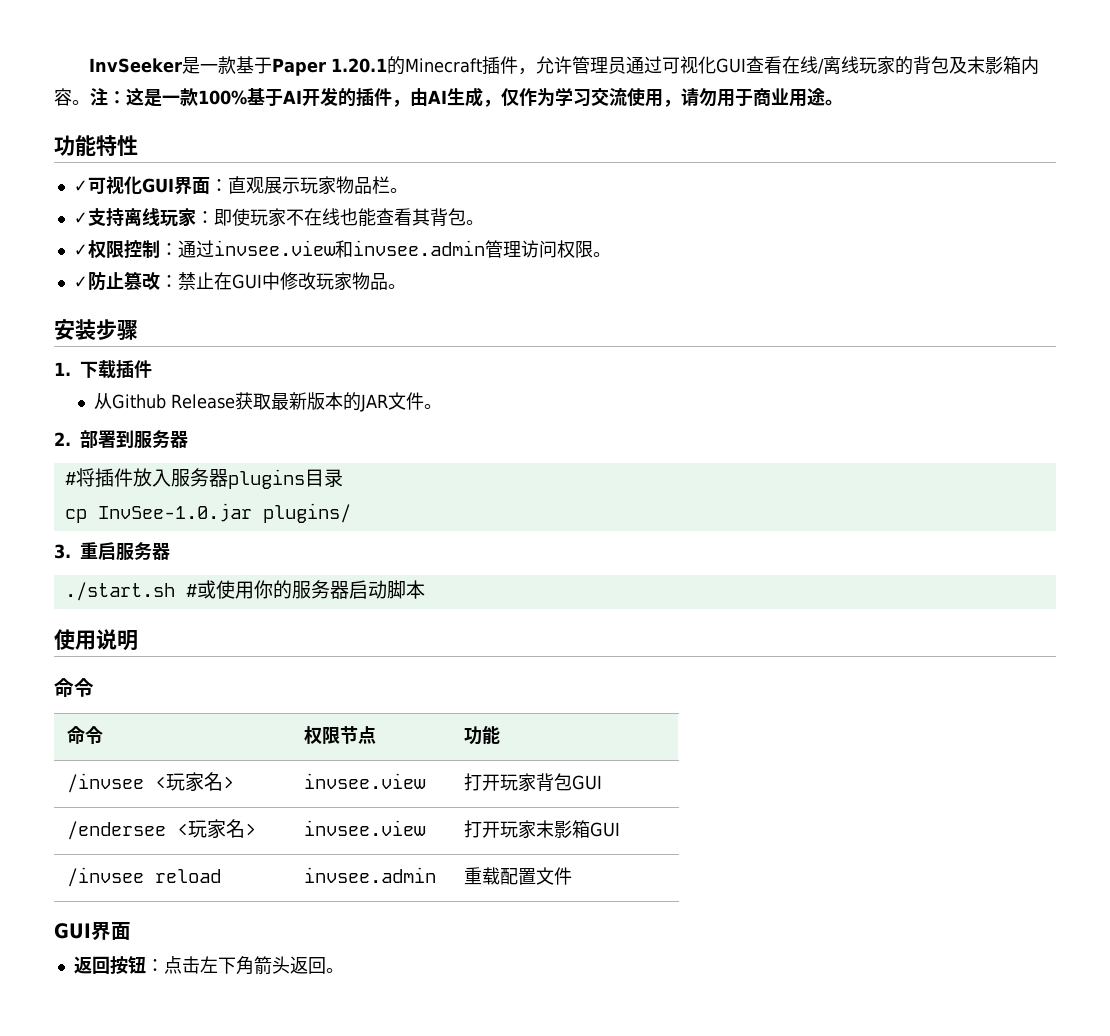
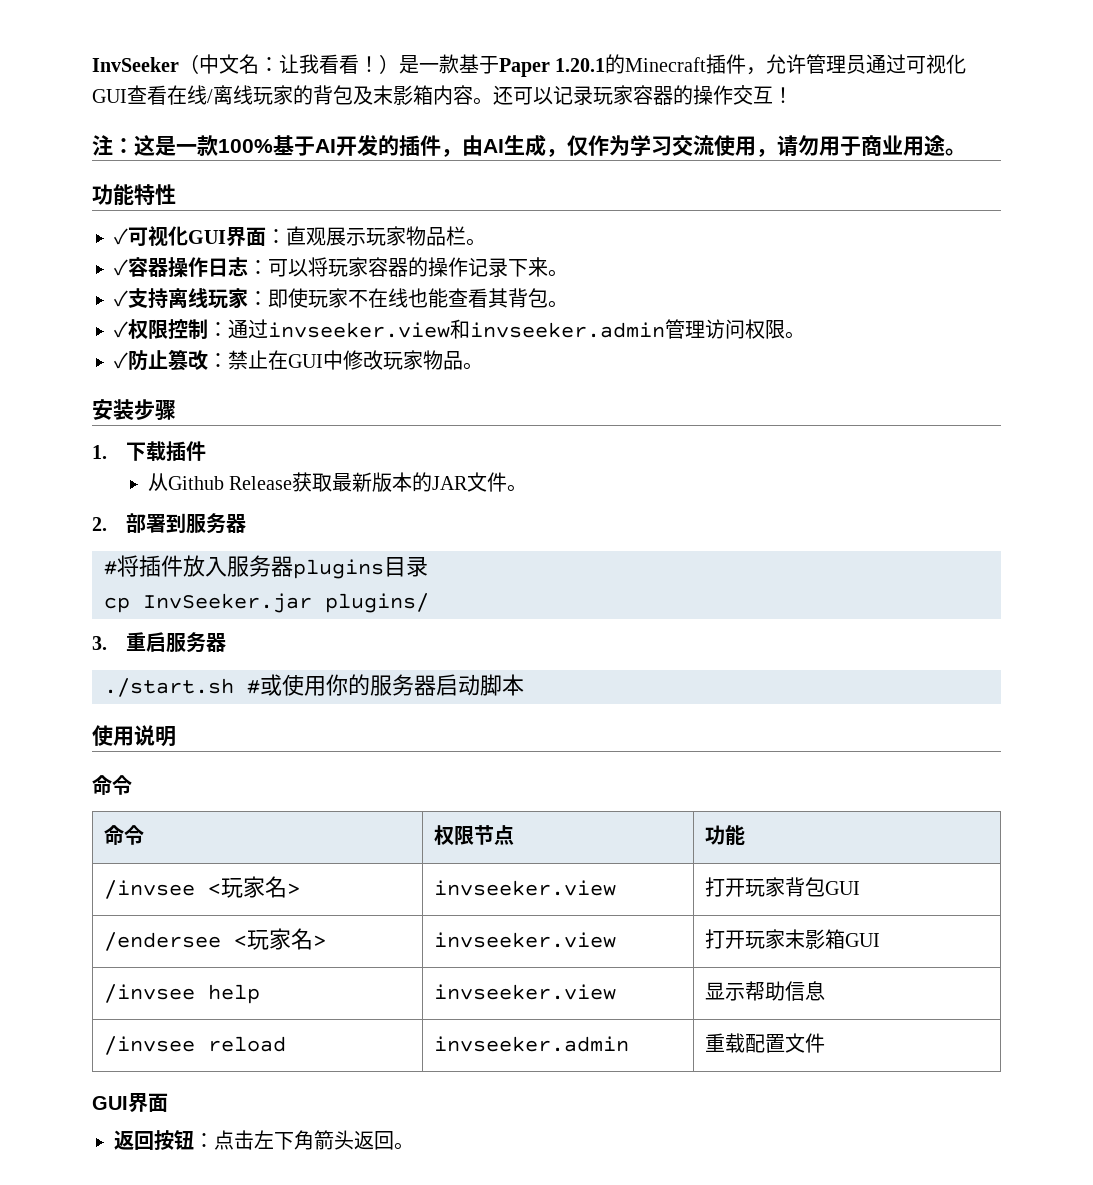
(183, 65) none -> [179,54,399,74] （中文名：让我看看！）
(90, 102) none -> [493,85,793,105] 还可以记录玩家容器的操作交互！ //
(408, 190) none -> [114,257,568,278] // ✓容器操作日志：可以将玩家容器的操作记录下来。
[213,240,485,258] invsee.view和invsee.admin -> [268,319,665,339] invseeker.view和invseeker.admin
[97,503,252,522] InvSee-1.0.jar -> [143,593,312,613] InvSeeker.jar
[304,773,427,789] invsee.view -> [434,880,617,896] invseeker.view
[304,820,427,836] invsee.view -> [434,932,617,948] invseeker.view
(621, 829) none -> [104,984,261,1004] [434,984,617,1000] [705,981,826,1001] // /invsee help | invseeker.view | 显示帮助信息
[304,867,437,883] invsee.admin -> [434,1036,630,1052] invseeker.admin

